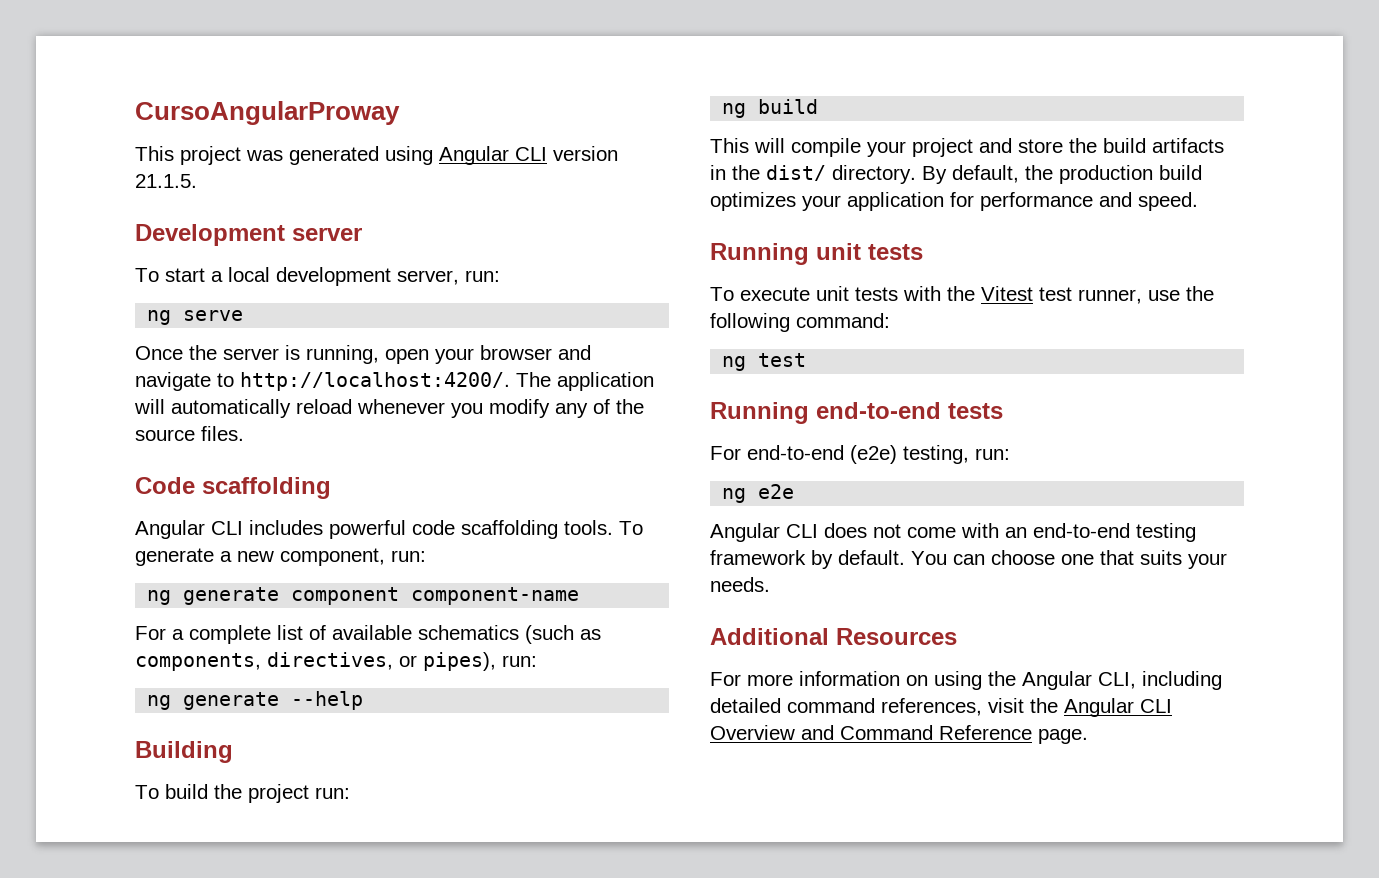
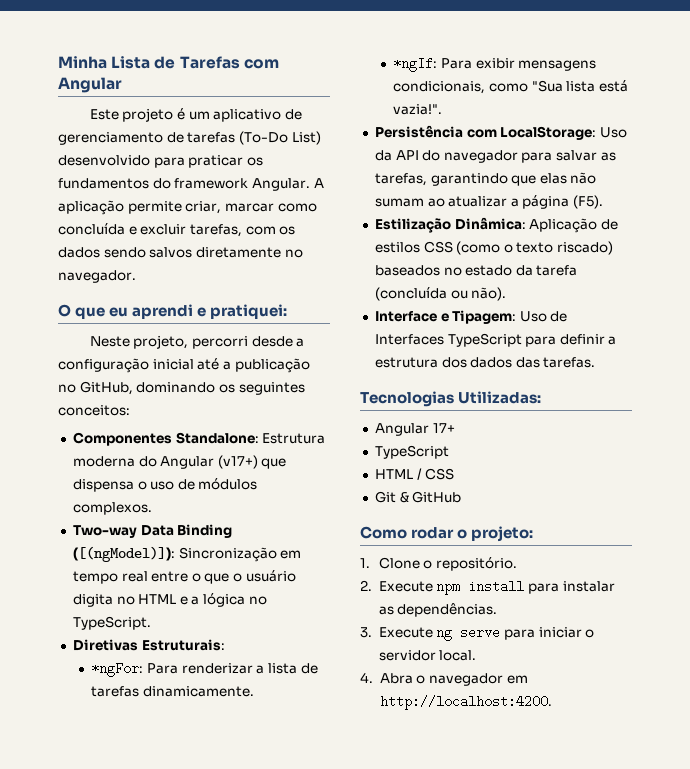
[135,101,400,125] [135,146,618,165] [135,174,197,188] [135,224,362,246] [135,267,500,286] [147,310,244,325] [135,345,591,364] [135,372,654,391] [134,399,644,418] [135,426,244,441] [135,477,331,499] [135,520,643,539] [135,548,426,566] [147,587,580,605] [135,625,601,644] [135,652,537,671] [147,691,364,710] [135,741,233,763] [135,784,350,803] [722,99,819,118] [710,138,1224,157] [710,165,1202,184] [710,192,1198,211] [710,243,923,265] [710,286,1214,304] [710,313,890,332] [722,353,807,371] [710,402,1003,424] [710,445,1010,464] [722,484,795,503] [710,523,1196,542] [710,550,1227,569] [710,577,770,592] [710,628,957,645] [710,671,1222,690] [710,698,1172,717] [710,725,1088,744] CursoAngularProway // This project was generated using Angular CLI version 21.1.5. // Development server // To start a local development server, run: // ng serve // Once the server is running, open your browser and navigate to http://localhost:4200/. The application will automatically reload whenever you modify any of the source files. // Code scaffolding // Angular CLI includes powerful code scaffolding tools. To generate a new component, run: // ng generate component component-name // For a complete list of available schematics (such as components, directives, or pipes), run: // ng generate --help // Building // To build the project run: // ng build // This will compile your project and store the build artifacts in the dist/ directory. By default, the production build optimizes your application for performance and speed. // Running unit tests // To execute unit tests with the Vitest test runner, use the following command: // ng test // Running end-to-end tests // For end-to-end (e2e) testing, run: // ng e2e // Angular CLI does not come with an end-to-end testing framework by default. You can choose one that suits your needs. // Additional Resources // For more information on using the Angular CLI, including detailed command references, visit the Angular CLI Overview and Command Reference page. -> [58,56,279,69] [58,77,122,93] [89,108,302,122] [58,131,321,145] [58,155,263,168] [58,178,324,191] [58,200,317,215] [58,223,296,237] [58,247,303,258] [58,270,136,283] [58,304,288,319] [89,335,305,349] [58,358,310,373] [58,381,305,395] [58,405,130,416] [72,432,326,446] [72,455,287,469] [72,478,258,492] [72,502,152,515] [72,524,233,538] [72,546,302,562] [72,570,296,584] [72,593,267,607] [72,616,151,630] [72,639,225,651] [91,662,318,677] [91,686,255,697] [393,57,597,72] [393,80,628,94] [393,104,443,115] [374,125,627,140] [374,150,616,163] [374,172,597,186] [374,195,604,209] [374,217,618,233] [374,241,614,255] [374,265,578,276] [374,287,507,301] [374,310,568,324] [374,333,617,347] [374,357,596,368] [360,391,542,407] [374,423,455,436] [374,445,449,459] [374,468,455,480] [374,491,462,503] [360,526,534,542] [360,557,517,571] [360,580,615,595] [378,603,498,617] [360,626,595,641] [378,650,477,661] [360,672,528,686] [379,695,552,710] Minha Lista de Tarefas com Angular // Este projeto é um aplicativo de gerenciamento de tarefas (To-Do List) desenvolvido para praticar os fundamentos do framework Angular. A aplicação permite criar, marcar como concluída e excluir tarefas, com os dados sendo salvos diretamente no navegador. // O que eu aprendi e pratiquei: // Neste projeto, percorri desde a configuração inicial até a publicação no GitHub, dominando os seguintes conceitos: // Componentes Standalone: Estrutura moderna do Angular (v17+) que dispensa o uso de módulos complexos. // Two-way Data Binding ([(ngModel)]): Sincronização em tempo real entre o que o usuário digita no HTML e a lógica no TypeScript. // Diretivas Estruturais: // *ngFor: Para renderizar a lista de tarefas dinamicamente. // *ngIf: Para exibir mensagens condicionais, como "Sua lista está vazia!". // Persistência com LocalStorage: Uso da API do navegador para salvar as tarefas, garantindo que elas não sumam ao atualizar a página (F5). // Estilização Dinâmica: Aplicação de estilos CSS (como o texto riscado) baseados no estado da tarefa (concluída ou não). // Interface e Tipagem: Uso de Interfaces TypeScript para definir a estrutura dos dados das tarefas. // Tecnologias Utilizadas: // Angular 17+ // TypeScript // HTML / CSS // Git & GitHub // Como rodar o projeto: // 1. Clone o repositório. // 2. Execute npm install para instalar as dependências. // 3. Execute ng serve para iniciar o servidor local. // 4. Abra o navegador em http://localhost:4200.

